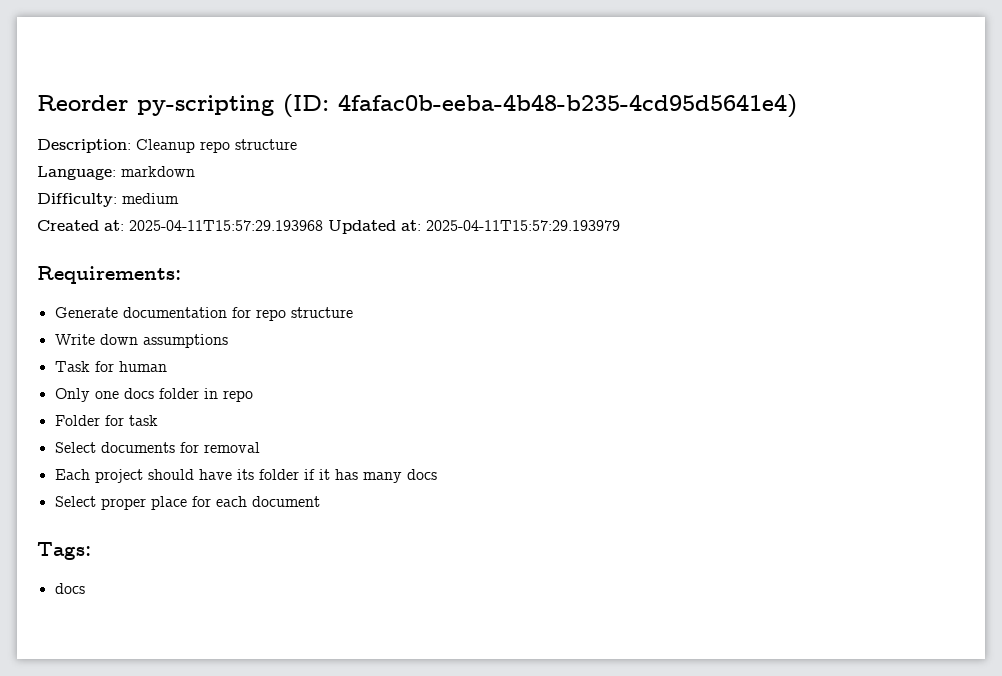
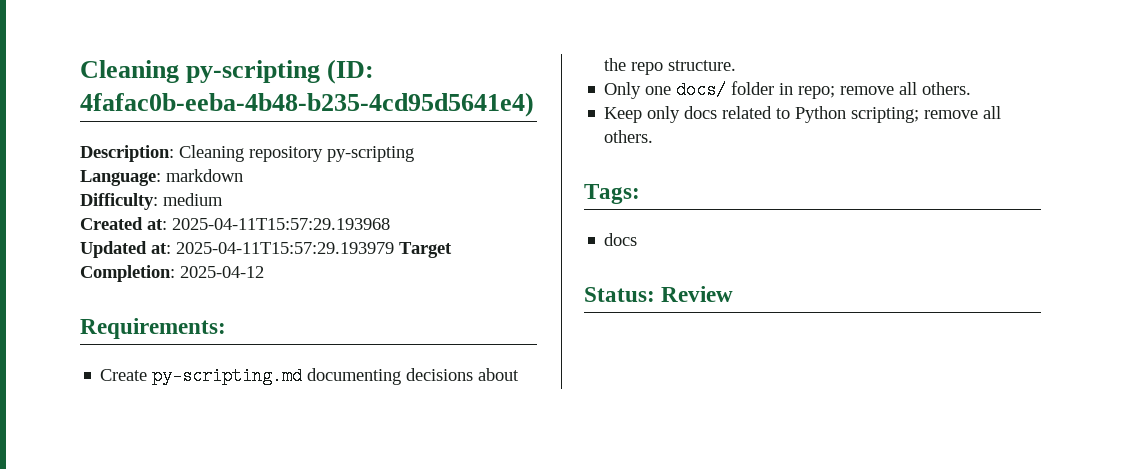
[37,95,128,111] Reorder -> [80,60,179,83] Cleaning
[136,139,297,153] Cleanup repo structure -> [179,145,414,162] Cleaning repository py-scripting
(323, 225) none -> (390, 224) //
[37,266,181,284] [54,307,353,321] [54,334,228,348] [54,361,167,372] // Requirements: // Generate documentation for repo structure // Write down assumptions // Task for human -> [399,242,452,258] [80,265,264,282] [80,318,226,339] [100,367,520,385] [604,58,737,75] Target Completion: 2025-04-12 // Requirements: // Create py-scripting.md documenting decisions about the repo structure.
[123,388,154,399] docs -> [676,81,727,99] docs/
[222,390,253,402] [54,415,158,426] [54,442,260,453] [54,469,437,483] [54,496,320,510] repo // Folder for task // Select documents for removal // Each project should have its folder if it has many docs // Select proper place for each document -> [798,82,972,99] [604,106,1002,123] [604,130,654,143] repo; remove all others. // Keep only docs related to Python scripting; remove all others.
(85, 588) none -> [584,286,734,302] // Status: Review

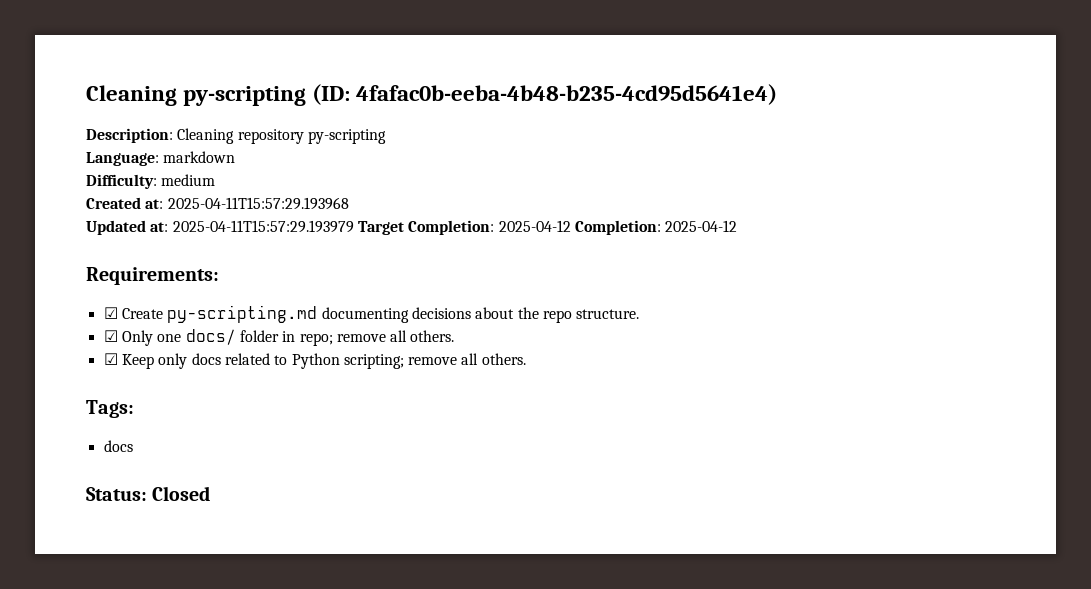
(264, 272) none -> [574,220,738,235] Completion: 2025-04-12
(226, 328) none -> [103,307,118,319] ☑
(737, 65) none -> [103,330,118,342] ☑
(972, 88) none -> [103,353,118,365] ☑
[661,286,734,302] Review -> [152,486,211,501] Closed

